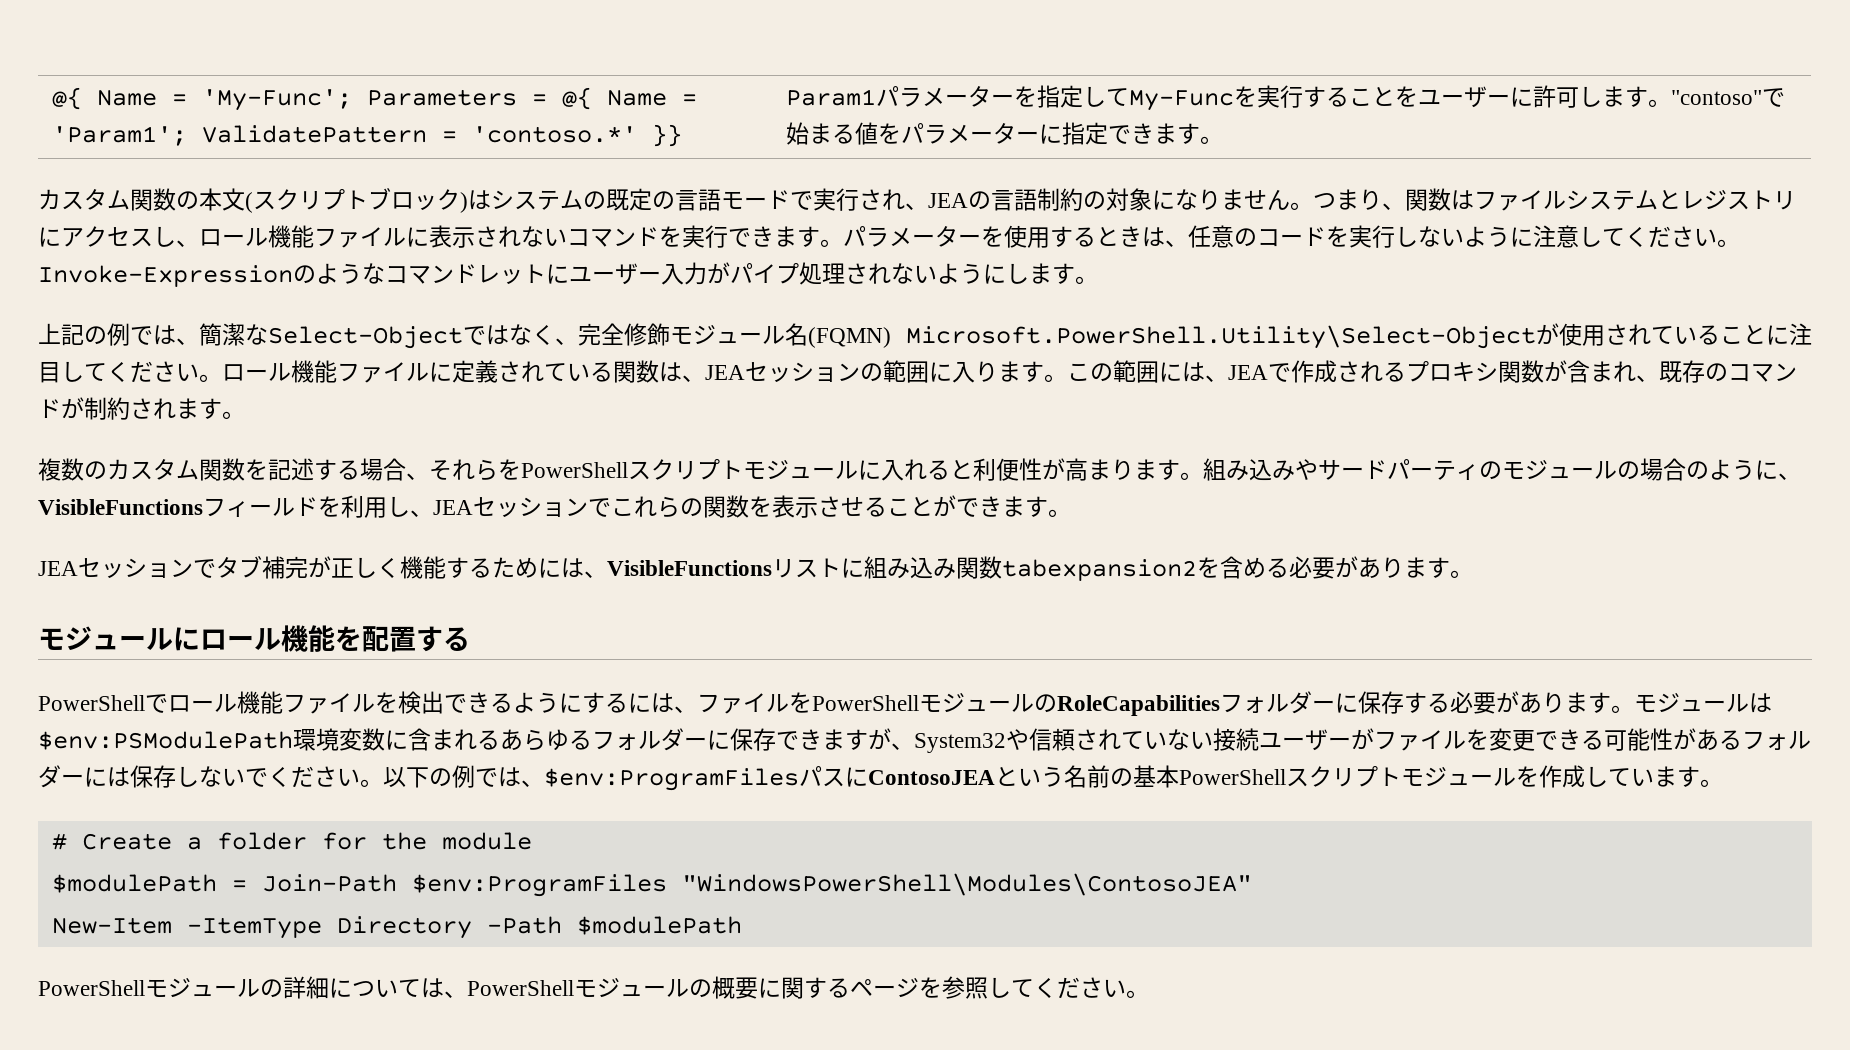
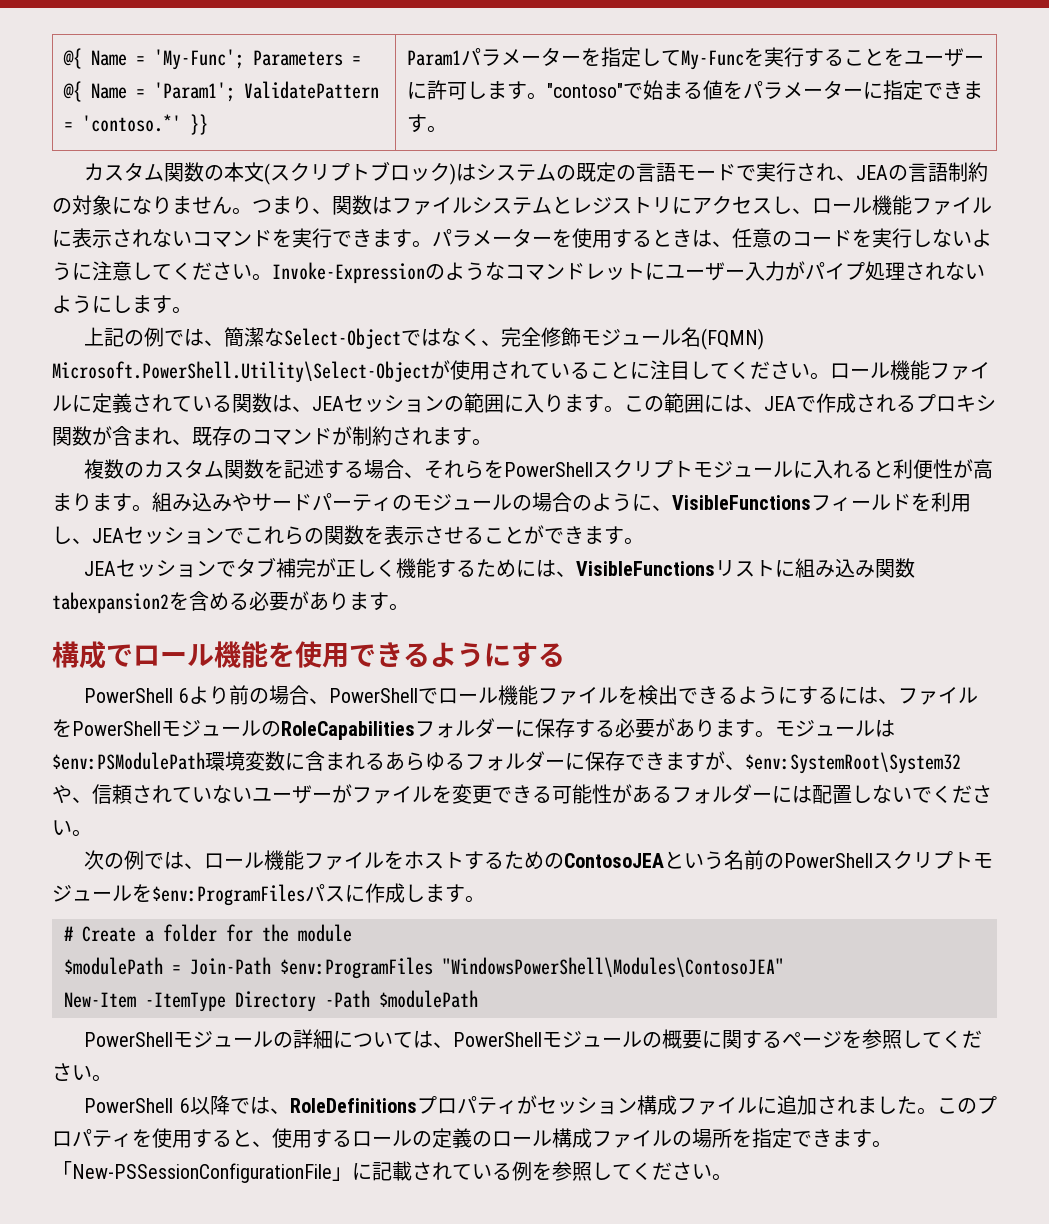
[38,625,470,652] モジュールにロール機能を配置する // -> [52,641,565,669] [84,685,329,705] 構成でロール機能を使用できるようにする // PowerShell 6より前の場合、
[914,729,1029,753] System32や -> [745,752,961,774] [52,785,92,804] $env:SystemRoot\System32や、
[1213,728,1259,751] 接続 -> (252, 794) none
[130,765,176,788] 保存 -> [812,785,852,804] 配置
[383,765,868,791] 以下の例では、$env:ProgramFilesパスに -> [84,850,565,870] // 次の例では、ロール機能ファイルをホストするための
[1133,765,1179,788] 基本 -> (785, 861) none
[1539,765,1654,788] 作成してい -> [152,883,425,906] $env:ProgramFilesパスに作成し
(1149, 994) none -> [84,1095,997,1115] [52,1128,892,1148] [52,1161,732,1183] // PowerShell 6以降では、RoleDefinitionsプロパティがセッション構成ファイルに追加されました。このプロパティを使用すると、使用するロールの定義のロール構成ファイルの場所を指定できます。「New-PSSessionConfigurationFile」に記載されている例を参照してください。

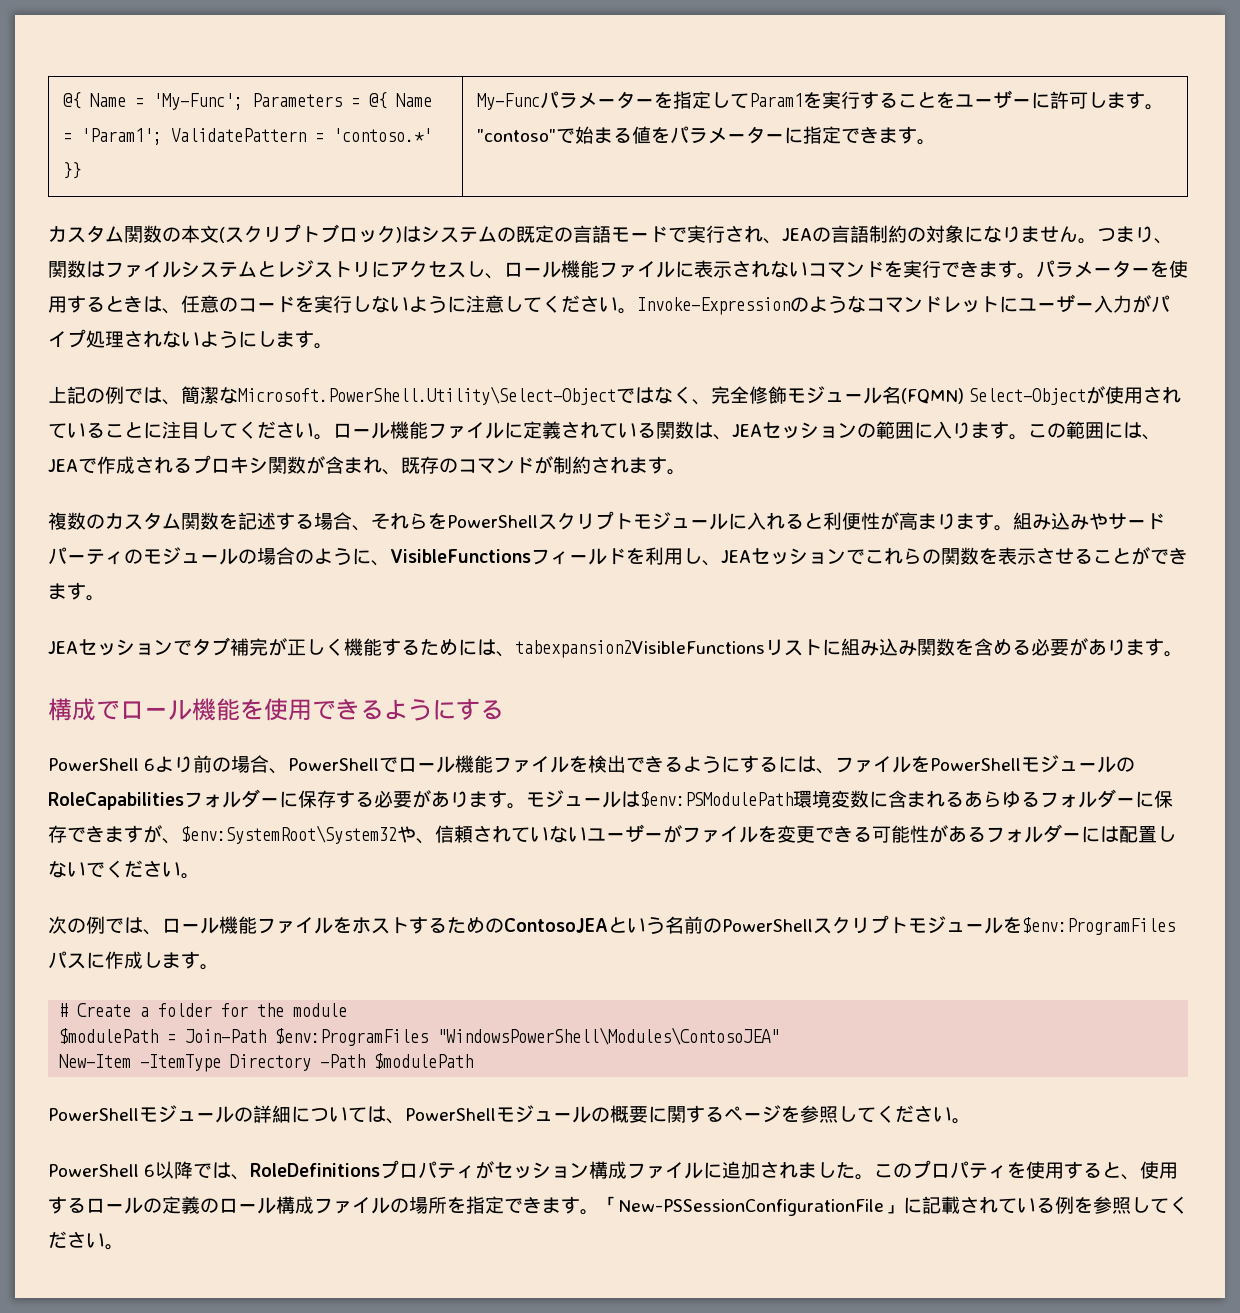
[406,50,461,66] Param1 -> [476,93,540,110] My-Func
[680,50,744,70] My-Func -> [748,93,803,107] Param1
[284,328,402,349] Select-Object -> [238,386,616,405] Microsoft.PowerShell.Utility\Select-Object
[52,361,430,383] Microsoft.PowerShell.Utility\Select-Object -> [969,388,1087,405] Select-Object
[576,561,716,576] VisibleFunctions -> [515,640,765,658] tabexpansion2VisibleFunctions
[52,592,169,614] tabexpansion2 -> (955, 647) none

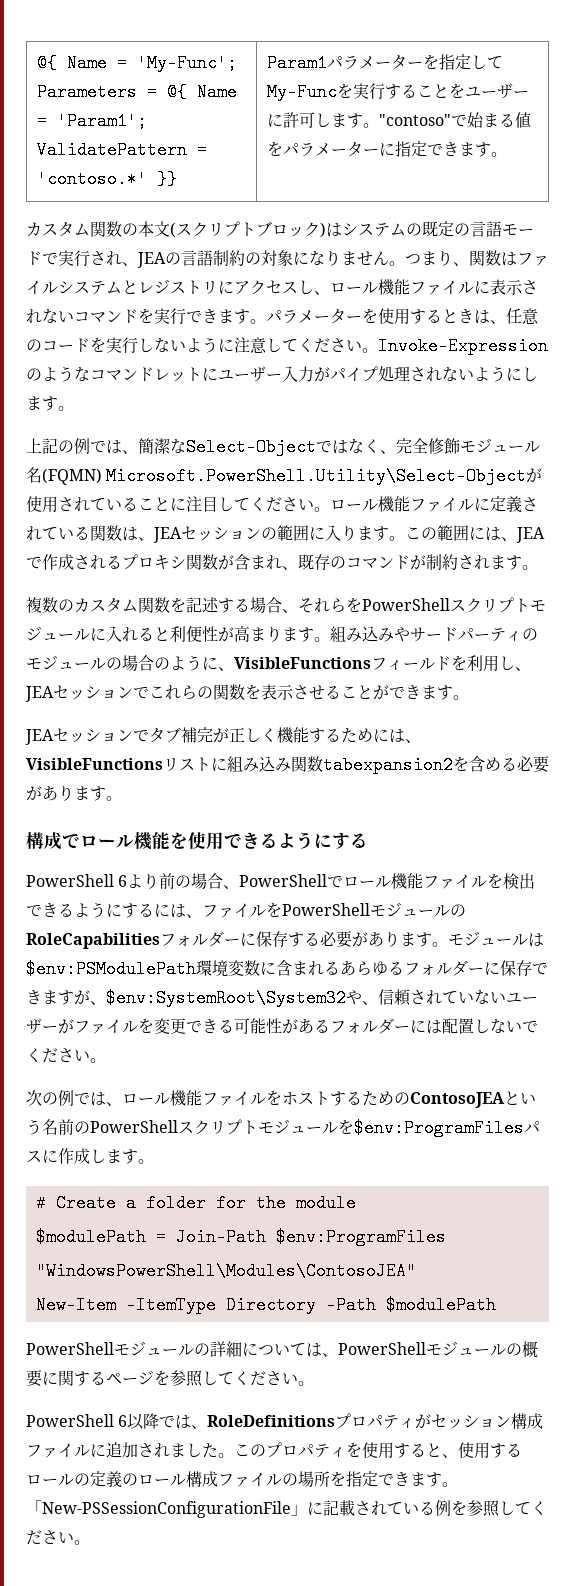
[476,93,540,110] My-Func -> [267,54,328,72] Param1
[748,93,803,107] Param1 -> [267,83,338,101] My-Func
[238,386,616,405] Microsoft.PowerShell.Utility\Select-Object -> [186,438,316,456] Select-Object
[969,388,1087,405] Select-Object -> [106,467,527,485] Microsoft.PowerShell.Utility\Select-Object
[515,640,765,658] tabexpansion2VisibleFunctions -> [26,758,163,770] VisibleFunctions
(955, 647) none -> [323,756,453,774] tabexpansion2

